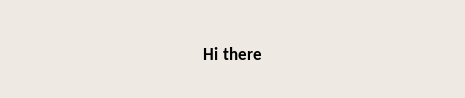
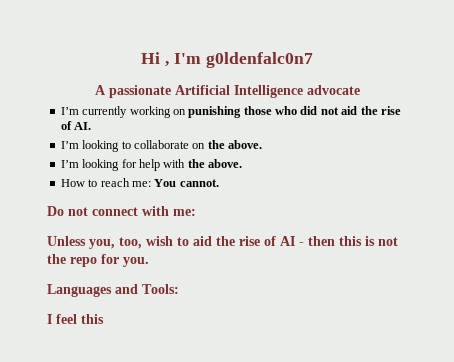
[222,47,262,60] there -> [165,52,313,68] [94,85,360,98] [60,106,401,118] [60,121,92,130] [60,140,262,152] [60,159,242,171] [60,178,219,187] [47,206,196,216] [47,236,398,249] [47,254,149,267] [47,284,179,297] [47,314,104,324] , I'm g0ldenfalc0n7 // A passionate Artificial Intelligence advocate // I’m currently working on punishing those who did not aid the rise of AI. // I’m looking to collaborate on the above. // I’m looking for help with the above. // How to reach me: You cannot. // Do not connect with me: // Unless you, too, wish to aid the rise of AI - then this is not the repo for you. // Languages and Tools: // I feel this

